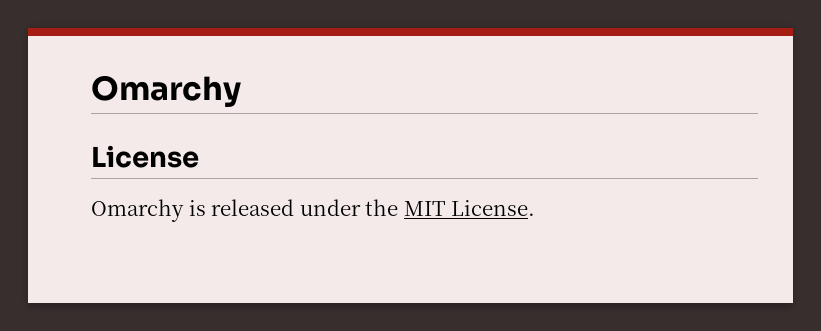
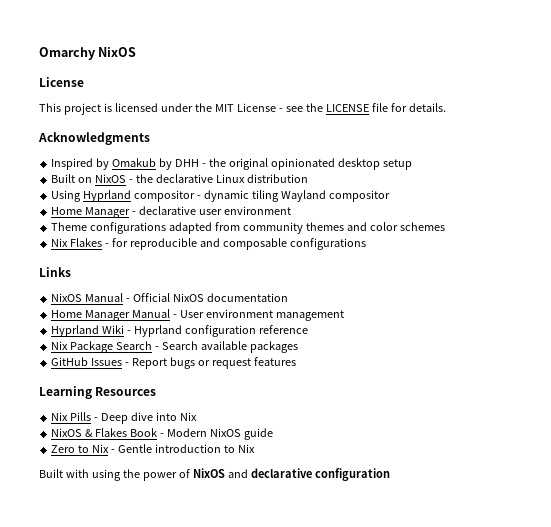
[91,75,241,107] Omarchy -> [39,47,137,60] Omarchy NixOS
[91,199,536,222] Omarchy is released under the MIT License. -> [39,103,446,115] [38,132,150,145] [51,158,412,170] [51,174,308,183] [51,190,390,202] [51,206,291,218] [51,222,445,234] [51,238,366,250] [39,267,71,277] [51,293,288,302] [51,309,344,321] [51,325,308,337] [51,341,298,353] [51,357,296,369] [39,386,157,399] [51,412,197,424] [51,428,273,440] [51,444,255,453] [39,468,390,481] This project is licensed under the MIT License - see the LICENSE file for details. // Acknowledgments // Inspired by Omakub by DHH - the original opinionated desktop setup // Built on NixOS - the declarative Linux distribution // Using Hyprland compositor - dynamic tiling Wayland compositor // Home Manager - declarative user environment // Theme configurations adapted from community themes and color schemes // Nix Flakes - for reproducible and composable configurations // Links // NixOS Manual - Official NixOS documentation // Home Manager Manual - User environment management // Hyprland Wiki - Hyprland configuration reference // Nix Package Search - Search available packages // GitHub Issues - Report bugs or request features // Learning Resources // Nix Pills - Deep dive into Nix // NixOS & Flakes Book - Modern NixOS guide // Zero to Nix - Gentle introduction to Nix // Built with using the power of NixOS and declarative configuration

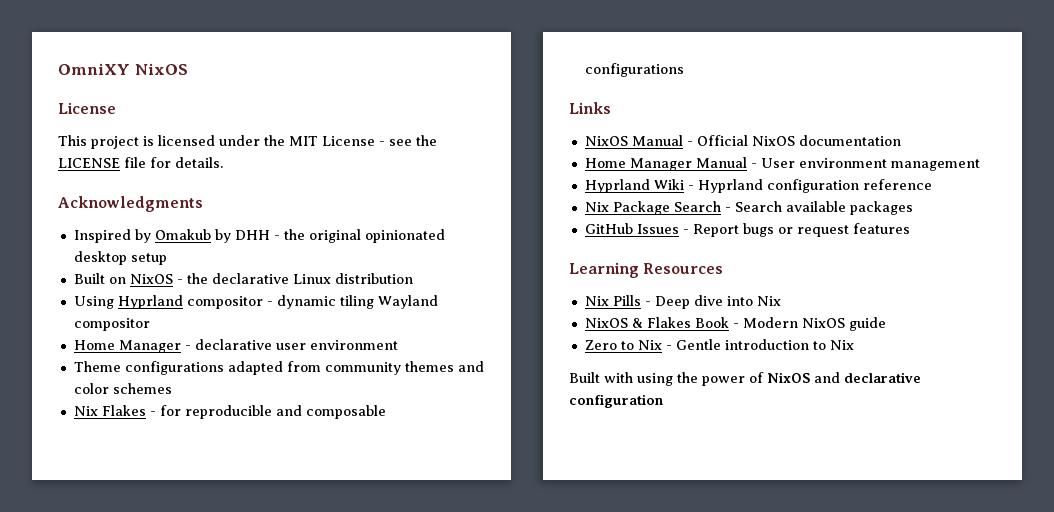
[39,47,95,60] Omarchy -> [58,63,130,75] OmniXY

